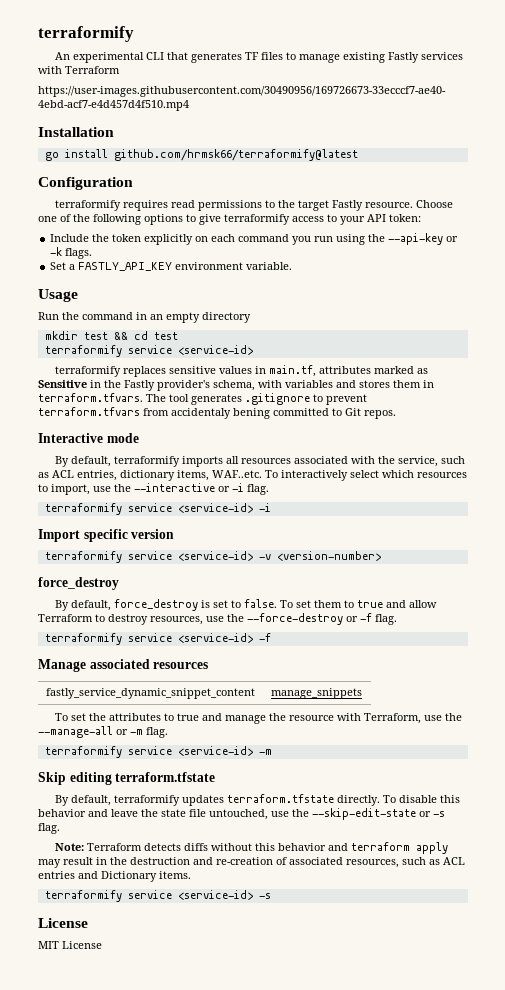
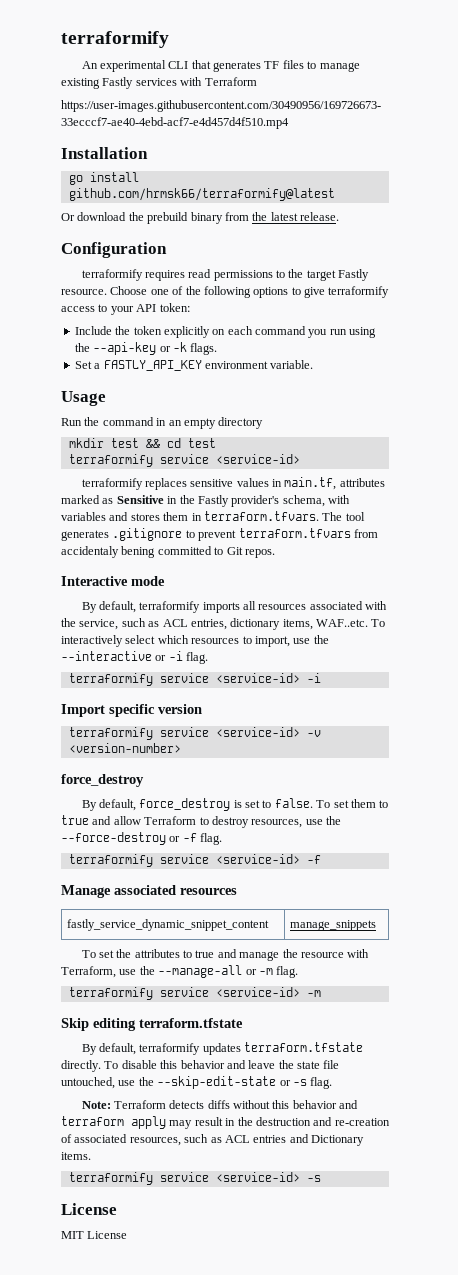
(358, 155) none -> [61,212,339,224] // Or download the prebuild binary from the latest release.

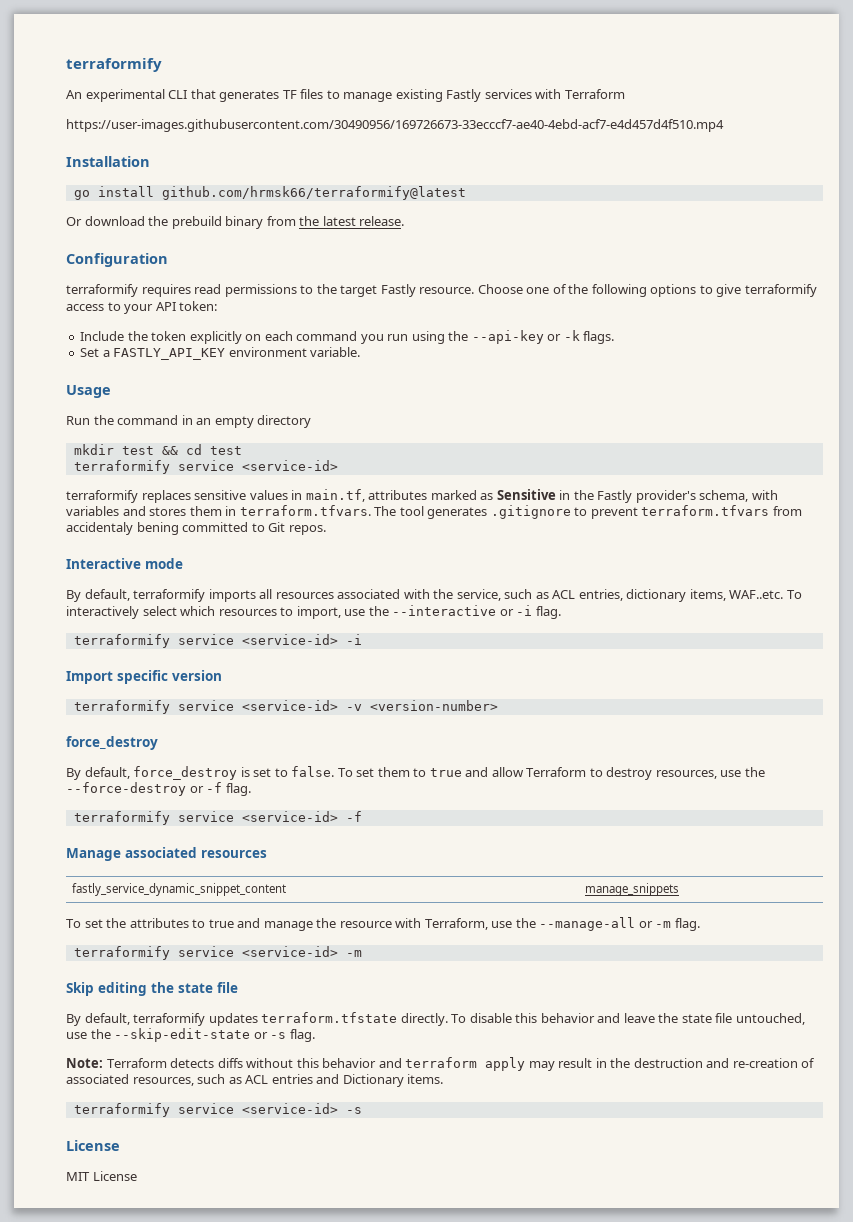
[139,1018,243,1028] terraform.tfstate -> [151,982,238,993] the state file

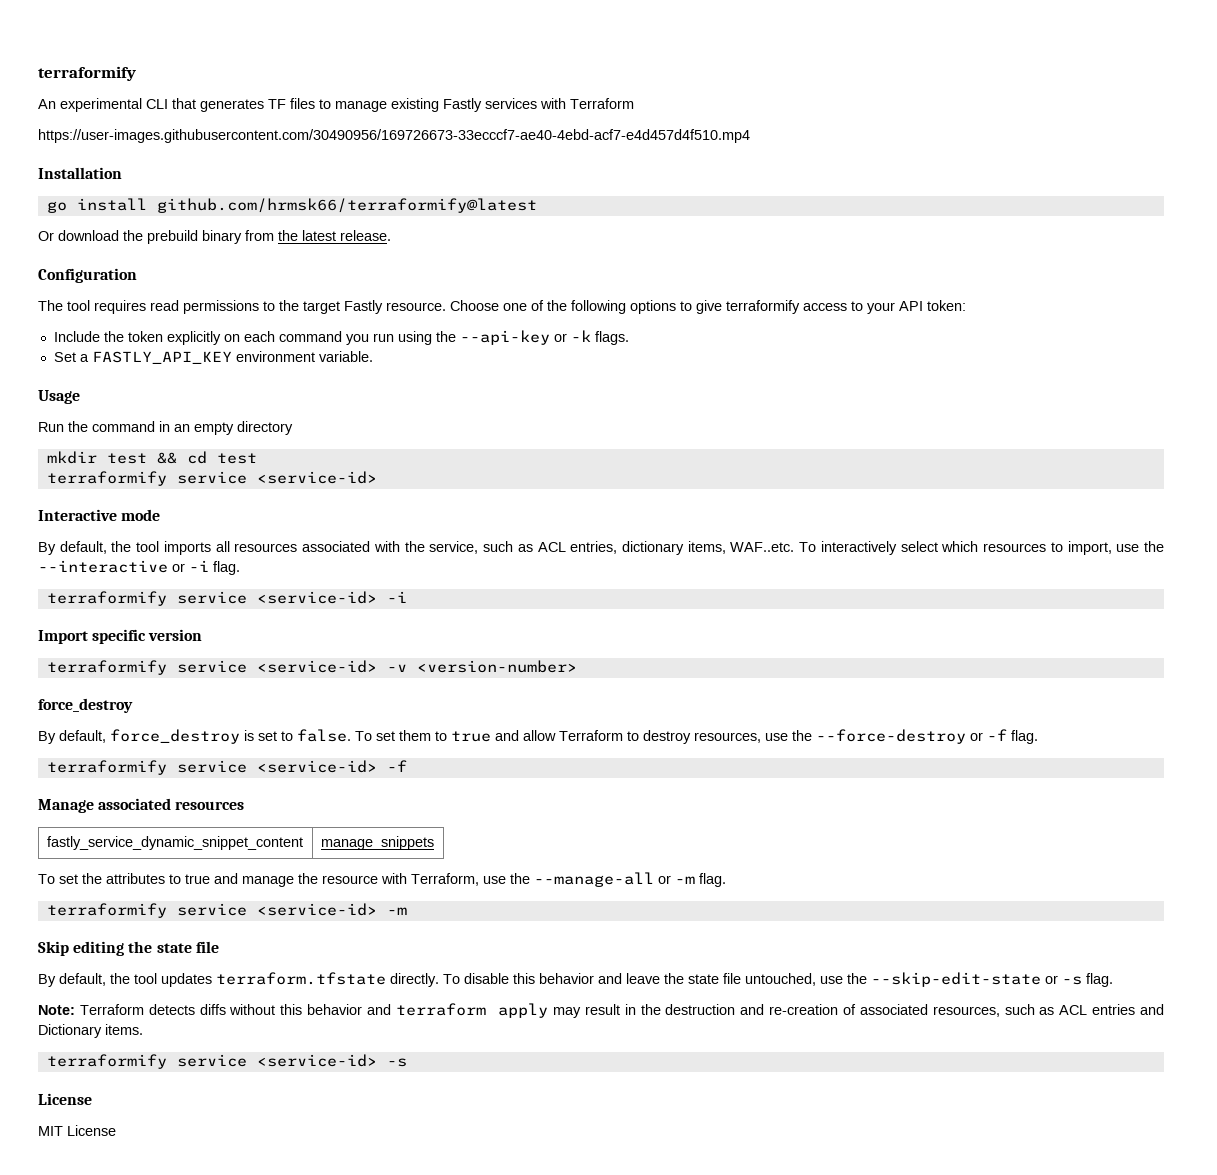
[66,284,138,297] terraformify -> [38,300,90,311] The tool
[66,489,778,503] [66,505,802,519] [66,522,326,535] // terraformify replaces sensitive values in main.tf, attributes marked as Sensitive in the Fastly provider's schema, with variables and stores them in terraform.tfvars. The tool generates .gitignore to prevent terraform.tfvars from accidentaly bening committed to Git repos. -> (377, 477) none
[133,589,206,602] terraformify -> [111,541,160,552] the tool
[133,1013,206,1026] terraformify -> [110,973,157,984] the tool

